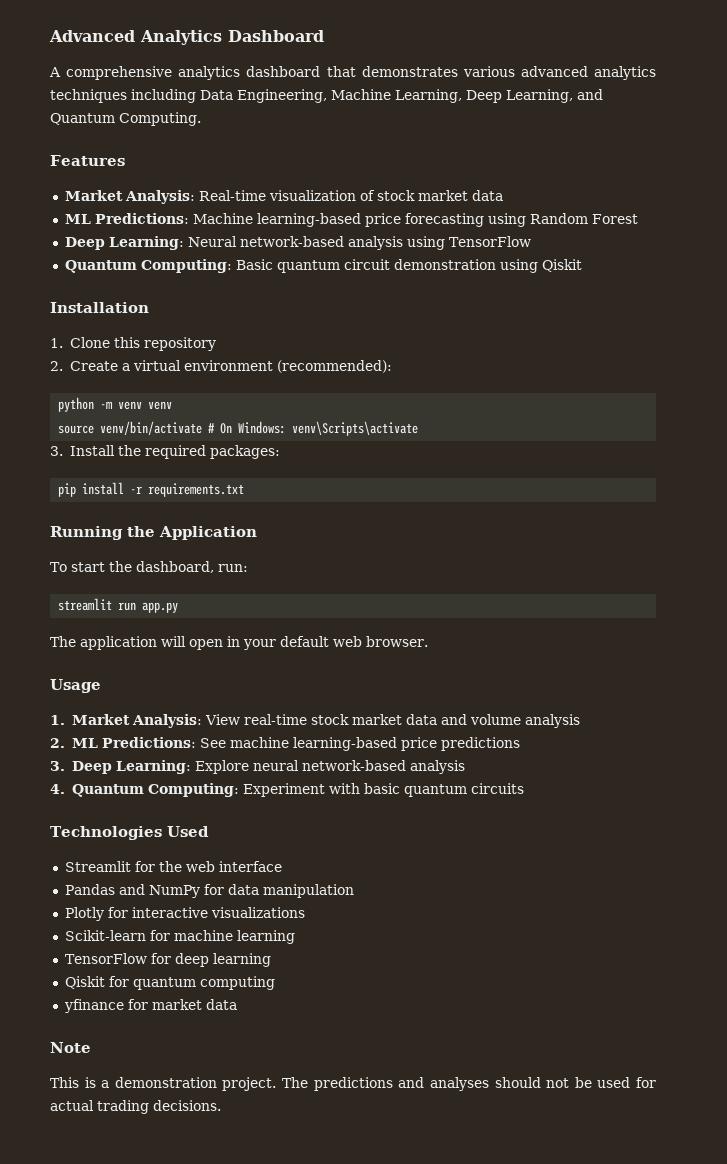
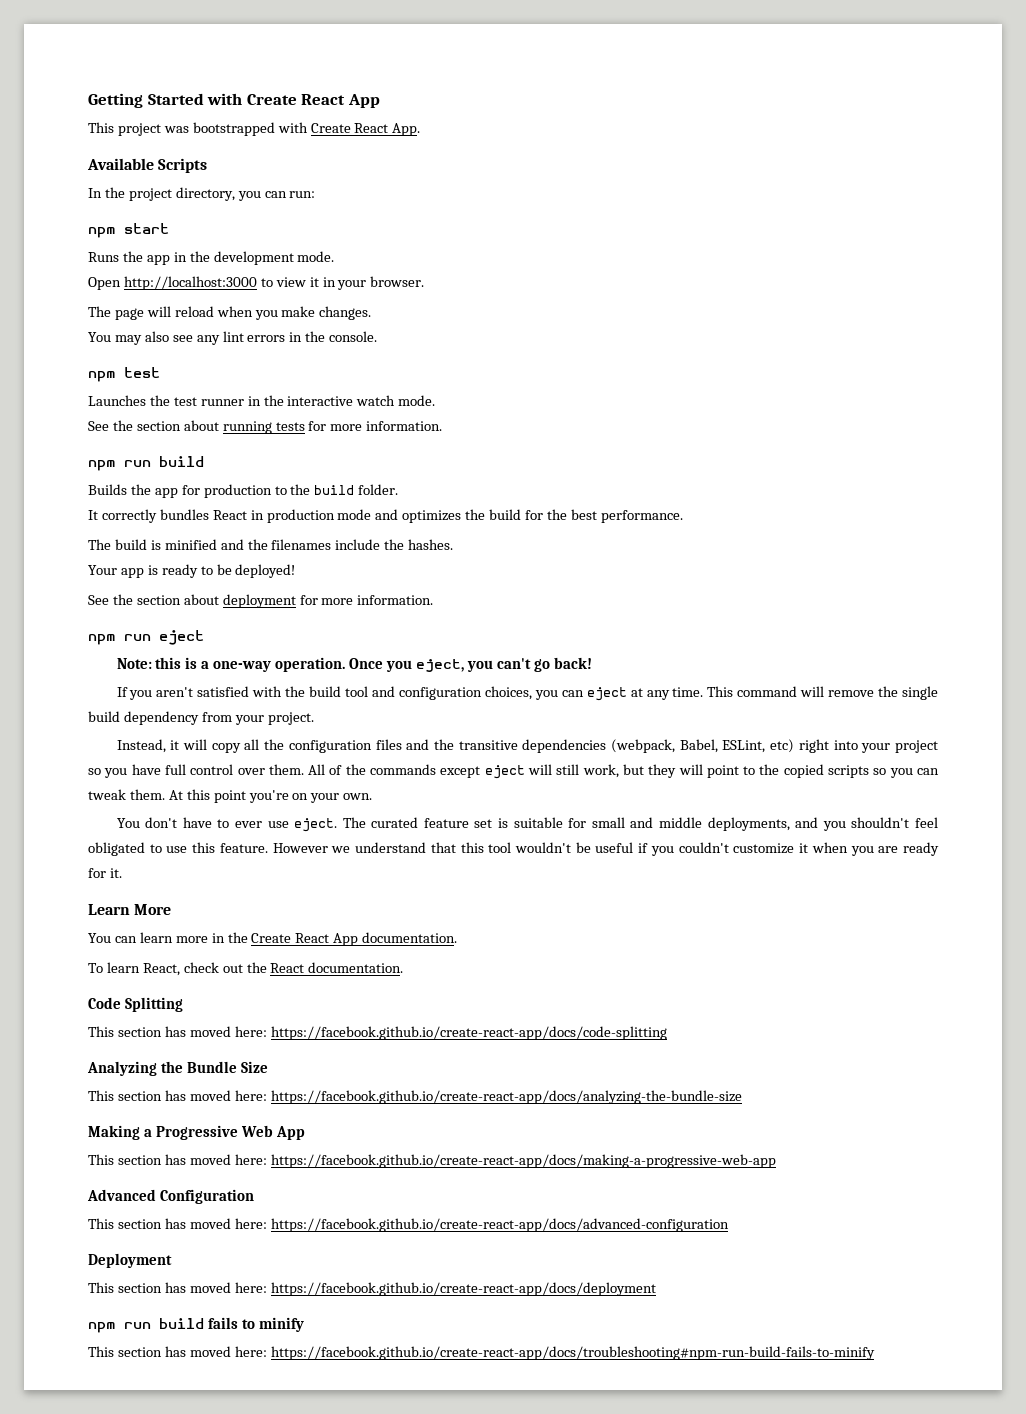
[49,30,324,45] [49,66,656,80] [50,89,603,103] [50,112,201,126] [50,155,125,166] [64,190,503,204] [64,213,638,227] [64,236,531,250] [64,259,582,273] [50,302,149,313] [50,337,216,351] [50,360,392,373] [58,397,173,412] [58,421,419,436] [50,445,280,459] [58,482,245,497] [50,526,257,540] [50,561,248,573] [58,598,179,613] [50,636,428,650] [50,679,101,693] [50,714,580,728] [50,737,520,751] [50,760,465,774] [50,783,524,797] [50,826,209,840] [64,861,282,872] [64,884,354,898] [64,907,305,921] [64,930,295,944] [64,953,271,967] [64,976,275,990] [63,999,237,1013] [50,1042,91,1053] [50,1077,657,1091] [50,1100,221,1114] Advanced Analytics Dashboard // A comprehensive analytics dashboard that demonstrates various advanced analytics techniques including Data Engineering, Machine Learning, Deep Learning, and Quantum Computing. // Features // Market Analysis: Real-time visualization of stock market data // ML Predictions: Machine learning-based price forecasting using Random Forest // Deep Learning: Neural network-based analysis using TensorFlow // Quantum Computing: Basic quantum circuit demonstration using Qiskit // Installation // 1. Clone this repository // 2. Create a virtual environment (recommended): // python -m venv venv // source venv/bin/activate # On Windows: venv\Scripts\activate // 3. Install the required packages: // pip install -r requirements.txt // Running the Application // To start the dashboard, run: // streamlit run app.py // The application will open in your default web browser. // Usage // 1. Market Analysis: View real-time stock market data and volume analysis // 2. ML Predictions: See machine learning-based price predictions // 3. Deep Learning: Explore neural network-based analysis // 4. Quantum Computing: Experiment with basic quantum circuits // Technologies Used // Streamlit for the web interface // Pandas and NumPy for data manipulation // Plotly for interactive visualizations // Scikit-learn for machine learning // TensorFlow for deep learning // Qiskit for quantum computing // yfinance for market data // Note // This is a demonstration project. The predictions and analyses should not be used for actual trading decisions. -> [88,93,380,108] [88,122,421,136] [87,158,208,173] [88,187,316,201] [88,223,169,238] [88,251,335,265] [88,276,425,290] [88,306,372,320] [88,331,378,345] [88,367,160,382] [88,395,436,406] [88,420,443,434] [88,456,204,471] [88,484,399,498] [88,509,683,523] [88,539,454,550] [88,564,296,578] [88,594,434,608] [88,630,204,645] [116,657,592,672] [116,686,938,701] [88,711,314,725] [116,739,938,753] [88,764,939,779] [88,789,373,803] [116,817,938,832] [88,842,940,856] [88,868,122,878] [88,904,172,915] [88,932,458,946] [88,962,404,976] [88,997,184,1012] [88,1026,667,1040] [87,1061,269,1076] [88,1090,742,1104] [88,1125,306,1140] [88,1154,776,1168] [87,1189,255,1204] [88,1218,729,1232] [88,1253,172,1268] [88,1282,656,1296] [88,1317,305,1333] [88,1346,875,1360] Getting Started with Create React App // This project was bootstrapped with Create React App. // Available Scripts // In the project directory, you can run: // npm start // Runs the app in the development mode. // Open http://localhost:3000 to view it in your browser. // The page will reload when you make changes. // You may also see any lint errors in the console. // npm test // Launches the test runner in the interactive watch mode. // See the section about running tests for more information. // npm run build // Builds the app for production to the build folder. // It correctly bundles React in production mode and optimizes the build for the best performance. // The build is minified and the filenames include the hashes. // Your app is ready to be deployed! // See the section about deployment for more information. // npm run eject // Note: this is a one-way operation. Once you eject, you can't go back! // If you aren't satisfied with the build tool and configuration choices, you can eject at any time. This command will remove the single build dependency from your project. // Instead, it will copy all the configuration files and the transitive dependencies (webpack, Babel, ESLint, etc) right into your project so you have full control over them. All of the commands except eject will still work, but they will point to the copied scripts so you can tweak them. At this point you're on your own. // You don't have to ever use eject. The curated feature set is suitable for small and middle deployments, and you shouldn't feel obligated to use this feature. However we understand that this tool wouldn't be useful if you couldn't customize it when you are ready for it. // Learn More // You can learn more in the Create React App documentation. // To learn React, check out the React documentation. // Code Splitting // This section has moved here: https://facebook.github.io/create-react-app/docs/code-splitting // Analyzing the Bundle Size // This section has moved here: https://facebook.github.io/create-react-app/docs/analyzing-the-bundle-size // Making a Progressive Web App // This section has moved here: https://facebook.github.io/create-react-app/docs/making-a-progressive-web-app // Advanced Configuration // This section has moved here: https://facebook.github.io/create-react-app/docs/advanced-configuration // Deployment // This section has moved here: https://facebook.github.io/create-react-app/docs/deployment // npm run build fails to minify // This section has moved here: https://facebook.github.io/create-react-app/docs/troubleshooting#npm-run-build-fails-to-minify

